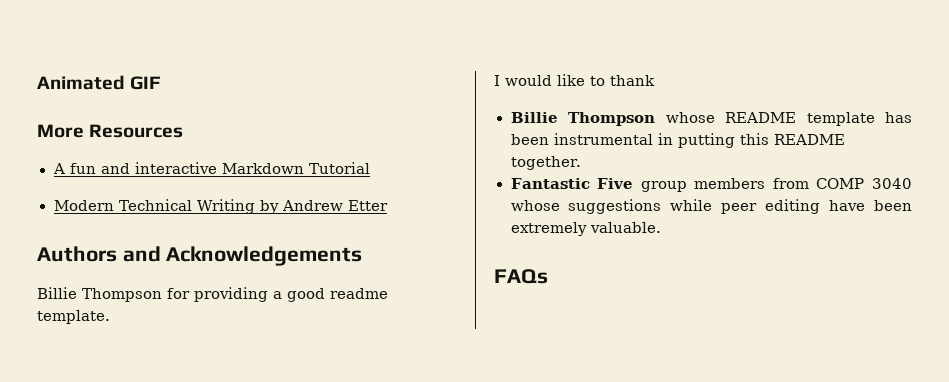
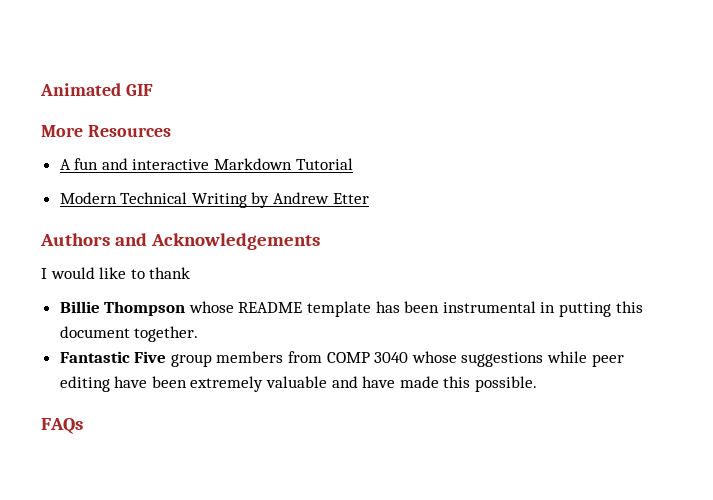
[37,287,388,302] [37,310,110,324] // Billie Thompson for providing a good readme template. -> (320, 241) none
[773,134,845,145] README -> [59,326,130,338] document
[589,222,661,233] valuable. -> [266,376,538,392] valuable and have made this possible.

